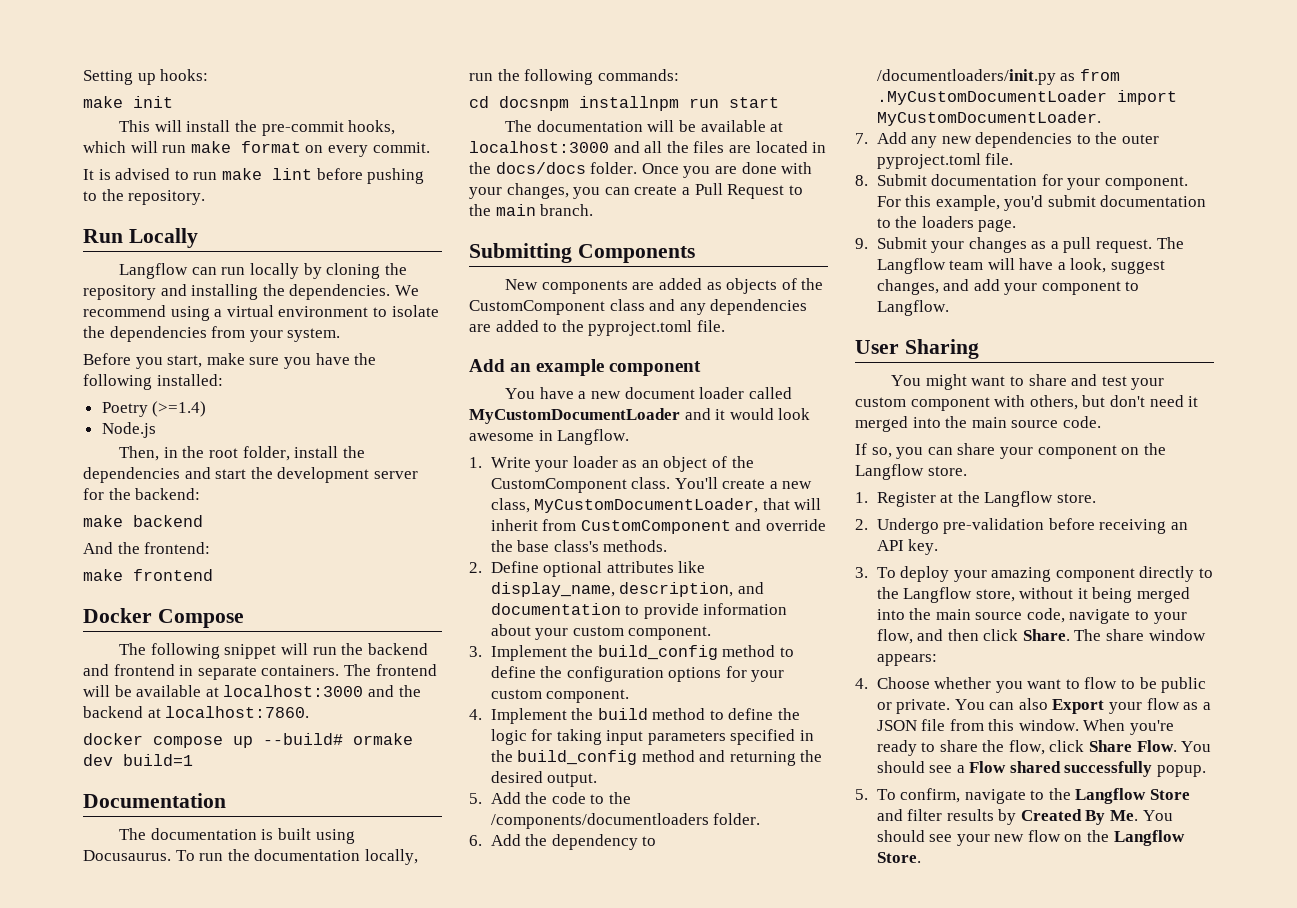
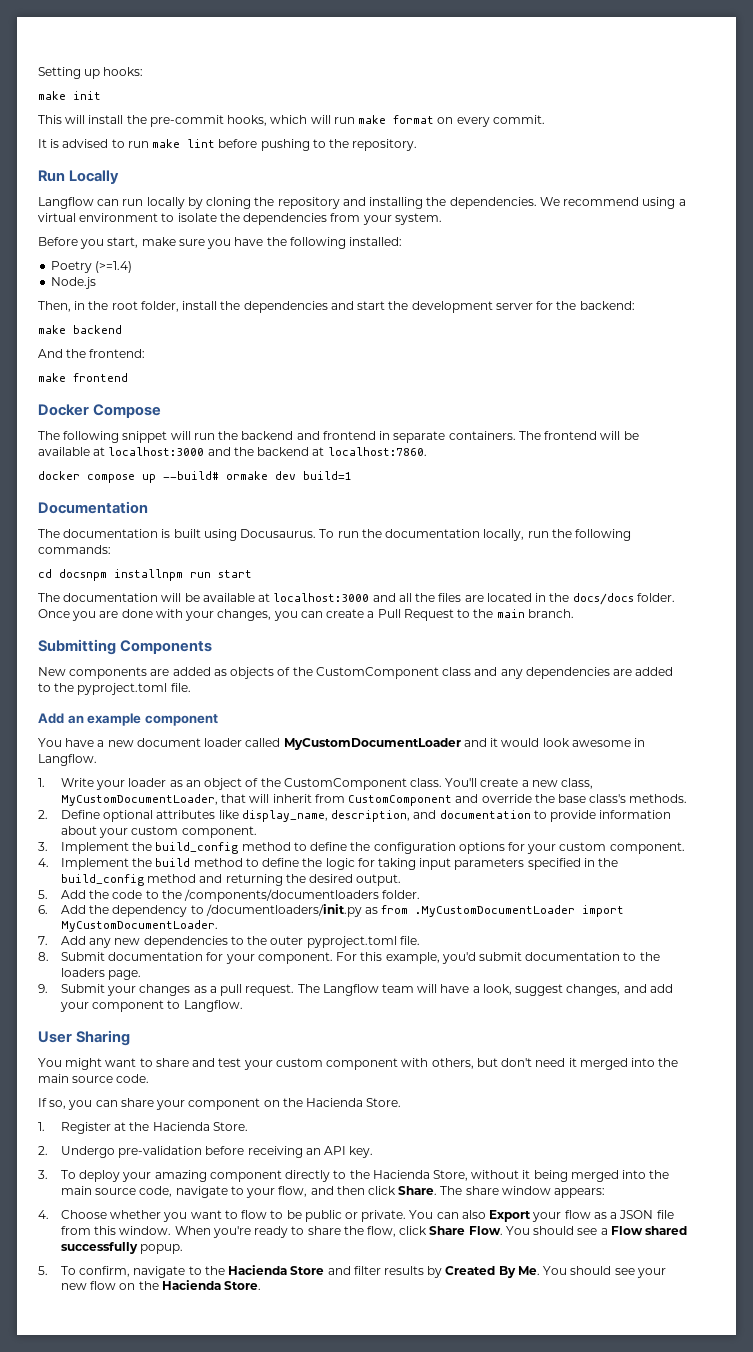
[855,464,967,480] Langflow store. -> [306,1098,402,1107] Hacienda Store.
[984,491,1096,507] Langflow store. -> [152,1122,248,1131] Hacienda Store.
[903,587,1015,603] Langflow store, -> [372,1170,468,1181] Hacienda Store,
[1075,788,1147,804] Langflow -> [228,1265,288,1275] Hacienda
[1113,830,1185,846] Langflow -> [161,1280,221,1290] Hacienda

